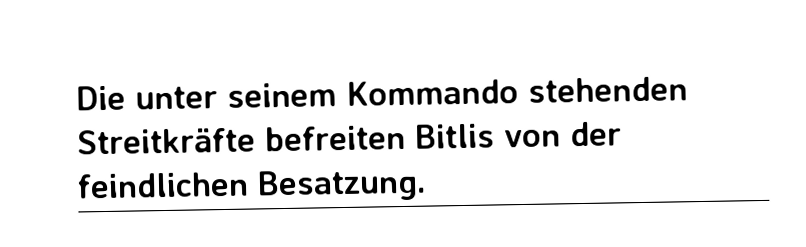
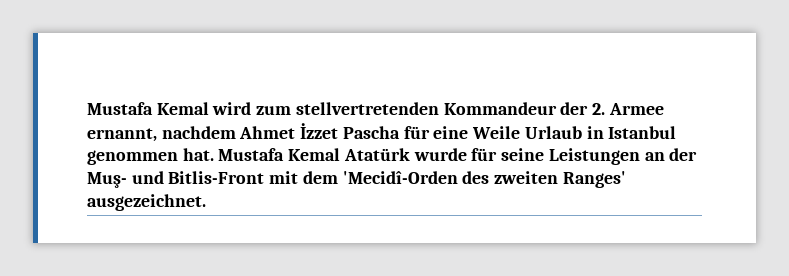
[76,76,688,111] [77,121,622,155] [77,168,427,203] Die unter seinem Kommando stehenden Streitkräfte befreiten Bitlis von der feindlichen Besatzung. -> [87,102,664,115] [87,123,677,142] [87,148,698,165] [87,171,626,188] [87,194,206,211] Mustafa Kemal wird zum stellvertretenden Kommandeur der 2. Armee ernannt, nachdem Ahmet İzzet Pascha für eine Weile Urlaub in Istanbul genommen hat. Mustafa Kemal Atatürk wurde für seine Leistungen an der Muş- und Bitlis-Front mit dem 'Mecidî-Orden des zweiten Ranges' ausgezeichnet.

